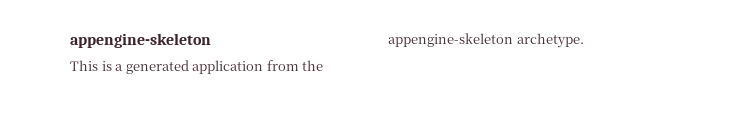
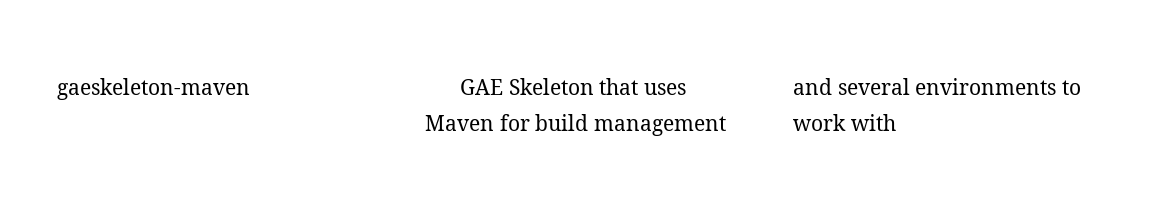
[70,33,211,48] [70,60,324,74] [388,33,584,48] appengine-skeleton // This is a generated application from the appengine-skeleton archetype. -> [57,78,250,100] [459,78,686,95] [425,114,727,136] [793,78,1082,95] [793,114,896,131] gaeskeleton-maven // GAE Skeleton that uses Maven for build management and several environments to work with

